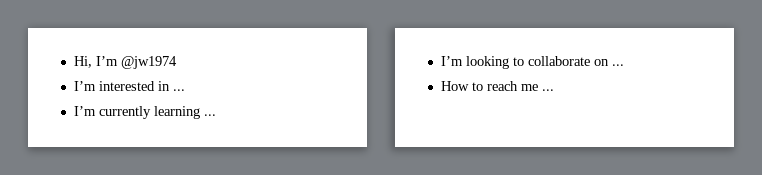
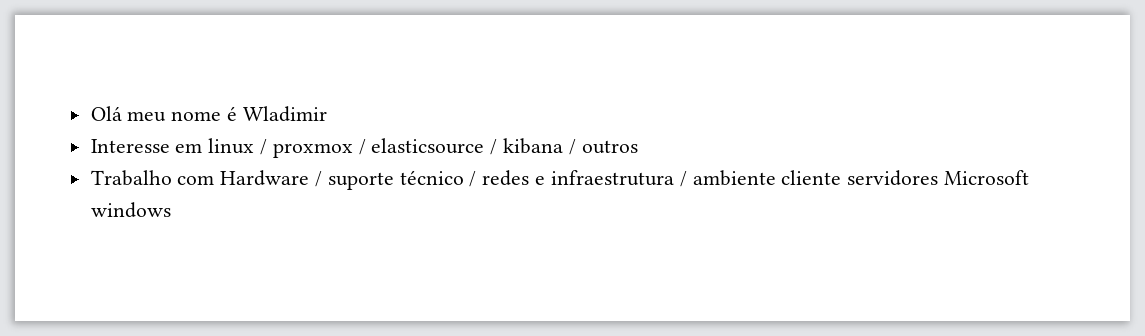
[73,56,177,69] [73,81,185,91] [73,106,216,119] [440,56,624,69] [440,81,554,91] Hi, I’m @jw1974 // I’m interested in ... // I’m currently learning ... // I’m looking to collaborate on ... // How to reach me ... -> [90,106,327,122] [90,138,638,158] [90,170,1029,190] [90,202,171,218] Olá meu nome é Wladimir // Interesse em linux / proxmox / elasticsource / kibana / outros // Trabalho com Hardware / suporte técnico / redes e infraestrutura / ambiente cliente servidores Microsoft windows

